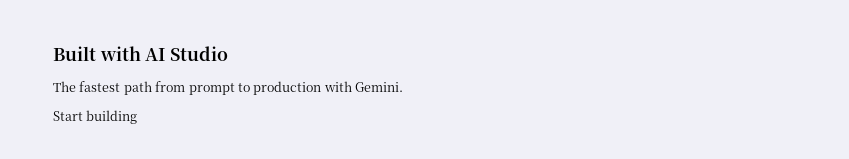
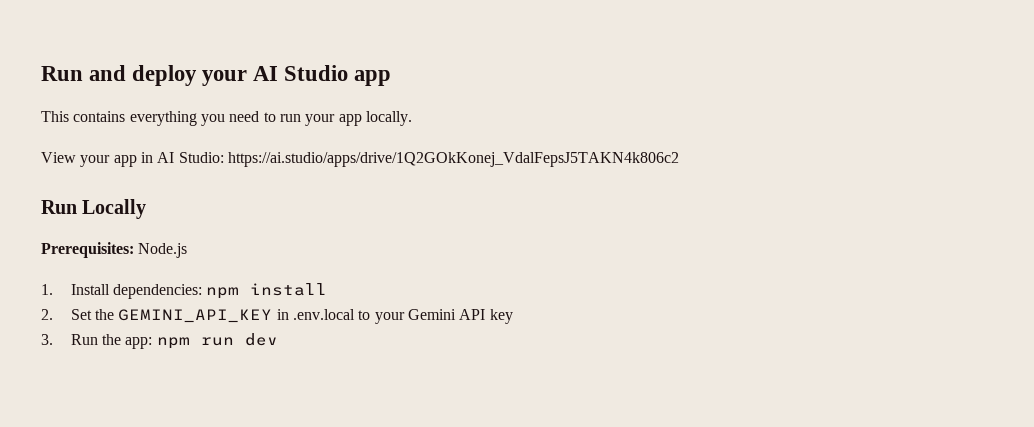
[53,46,229,61] [53,81,403,95] [53,110,138,124] Built with AI Studio // The fastest path from prompt to production with Gemini. // Start building -> [41,65,392,86] [41,111,412,126] [41,152,679,167] [41,199,147,219] [41,242,188,258] [41,283,328,299] [41,309,513,324] [41,333,278,349] Run and deploy your AI Studio app // This contains everything you need to run your app locally. // View your app in AI Studio: https://ai.studio/apps/drive/1Q2GOkKonej_VdalFepsJ5TAKN4k806c2 // Run Locally // Prerequisites: Node.js // 1. Install dependencies: npm install // 2. Set the GEMINI_API_KEY in .env.local to your Gemini API key // 3. Run the app: npm run dev

